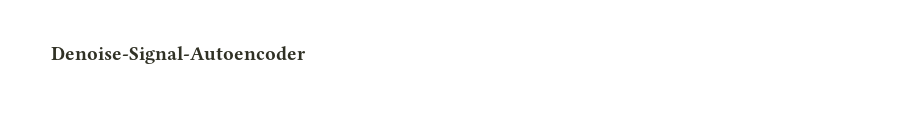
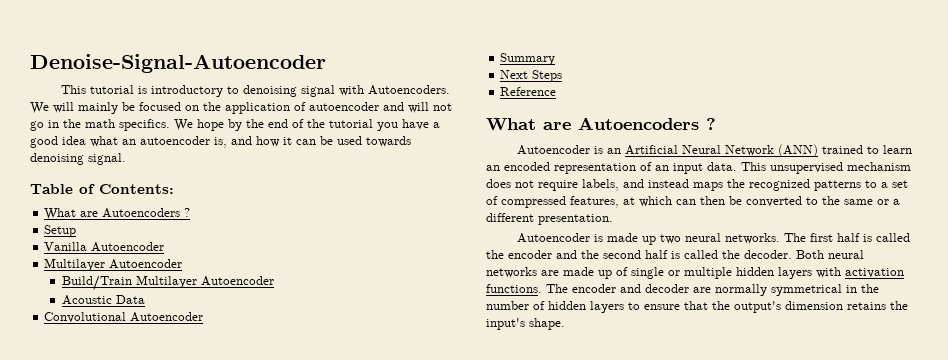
(306, 55) none -> [60,85,450,97] [30,102,452,114] [30,119,440,131] [30,136,411,148] [30,153,126,165] [30,184,174,194] [44,208,191,220] [44,225,77,237] [44,242,165,252] [44,258,183,271] [61,275,274,291] [61,295,145,305] [44,312,204,323] [500,53,556,65] [500,70,563,82] [500,87,557,96] [486,117,716,131] [516,144,912,157] [486,162,911,174] [486,179,908,191] [486,196,900,208] [486,213,613,225] [516,233,910,245] [486,250,864,259] [486,267,904,279] [486,284,879,296] [486,301,908,313] [486,318,565,330] // This tutorial is introductory to denoising signal with Autoencoders. We will mainly be focused on the application of autoencoder and will not go in the math specifics. We hope by the end of the tutorial you have a good idea what an autoencoder is, and how it can be used towards denoising signal. // Table of Contents: // What are Autoencoders ? // Setup // Vanilla Autoencoder // Multilayer Autoencoder // Build/Train Multilayer Autoencoder // Acoustic Data // Convolutional Autoencoder // Summary // Next Steps // Reference // What are Autoencoders ? // Autoencoder is an Artificial Neural Network (ANN) trained to learn an encoded representation of an input data. This unsupervised mechanism does not require labels, and instead maps the recognized patterns to a set of compressed features, at which can then be converted to the same or a different presentation. // Autoencoder is made up two neural networks. The first half is called the encoder and the second half is called the decoder. Both neural networks are made up of single or multiple hidden layers with activation functions. The encoder and decoder are normally symmetrical in the number of hidden layers to ensure that the output's dimension retains the input's shape.

